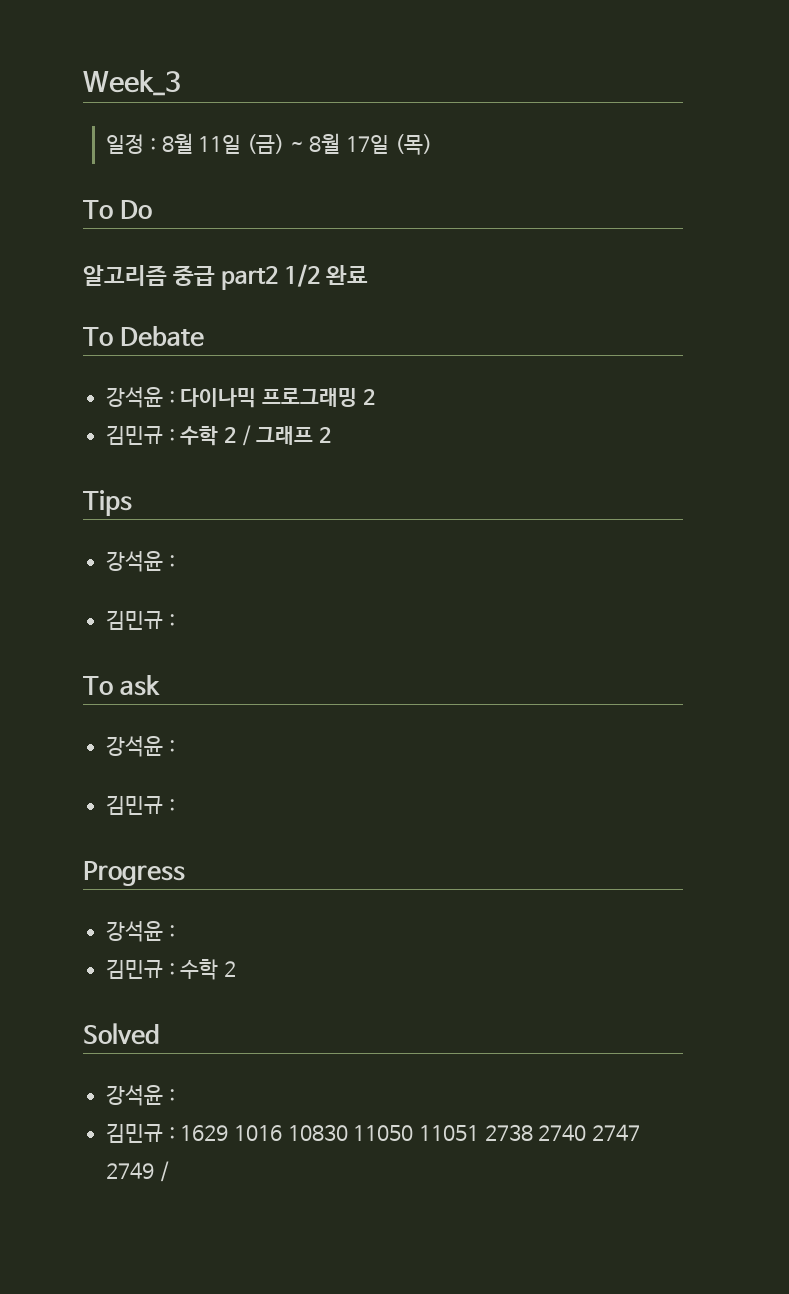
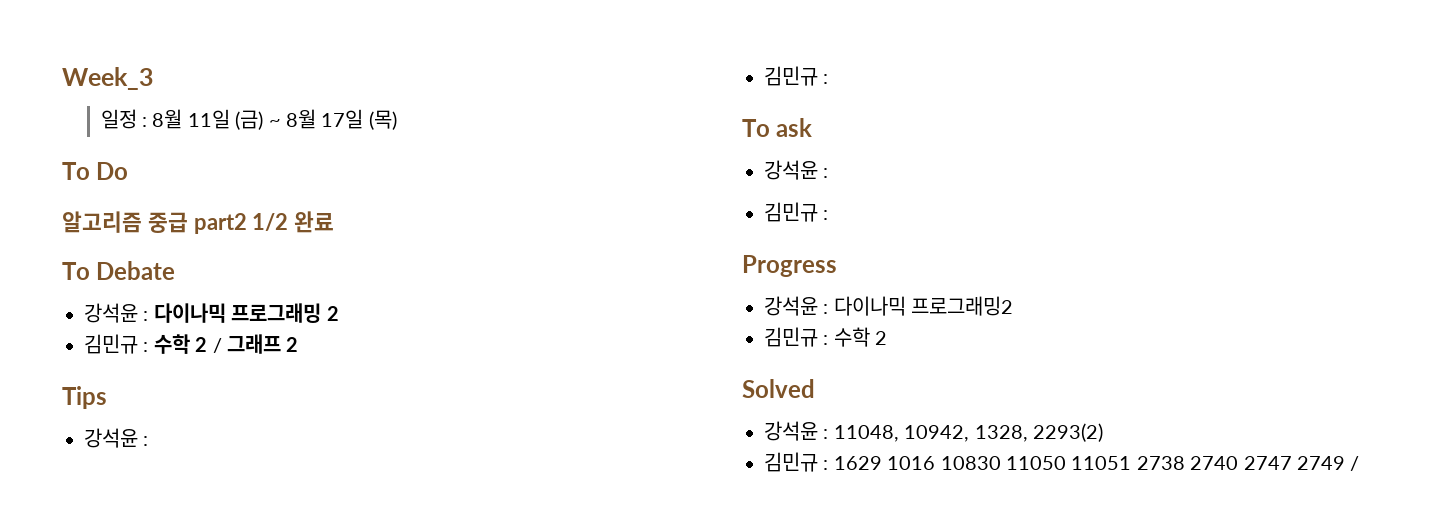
(175, 931) none -> [833,296,1014,316] 다이나믹 프로그래밍2
(175, 1095) none -> [833,423,1103,442] 11048, 10942, 1328, 2293(2)

